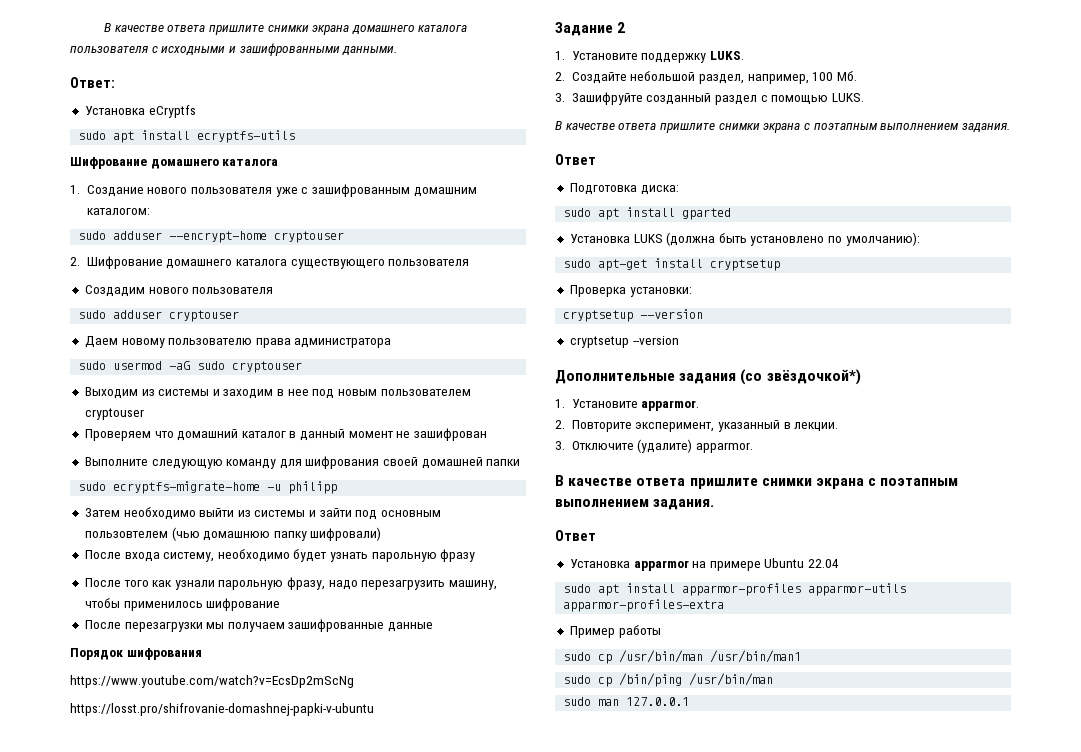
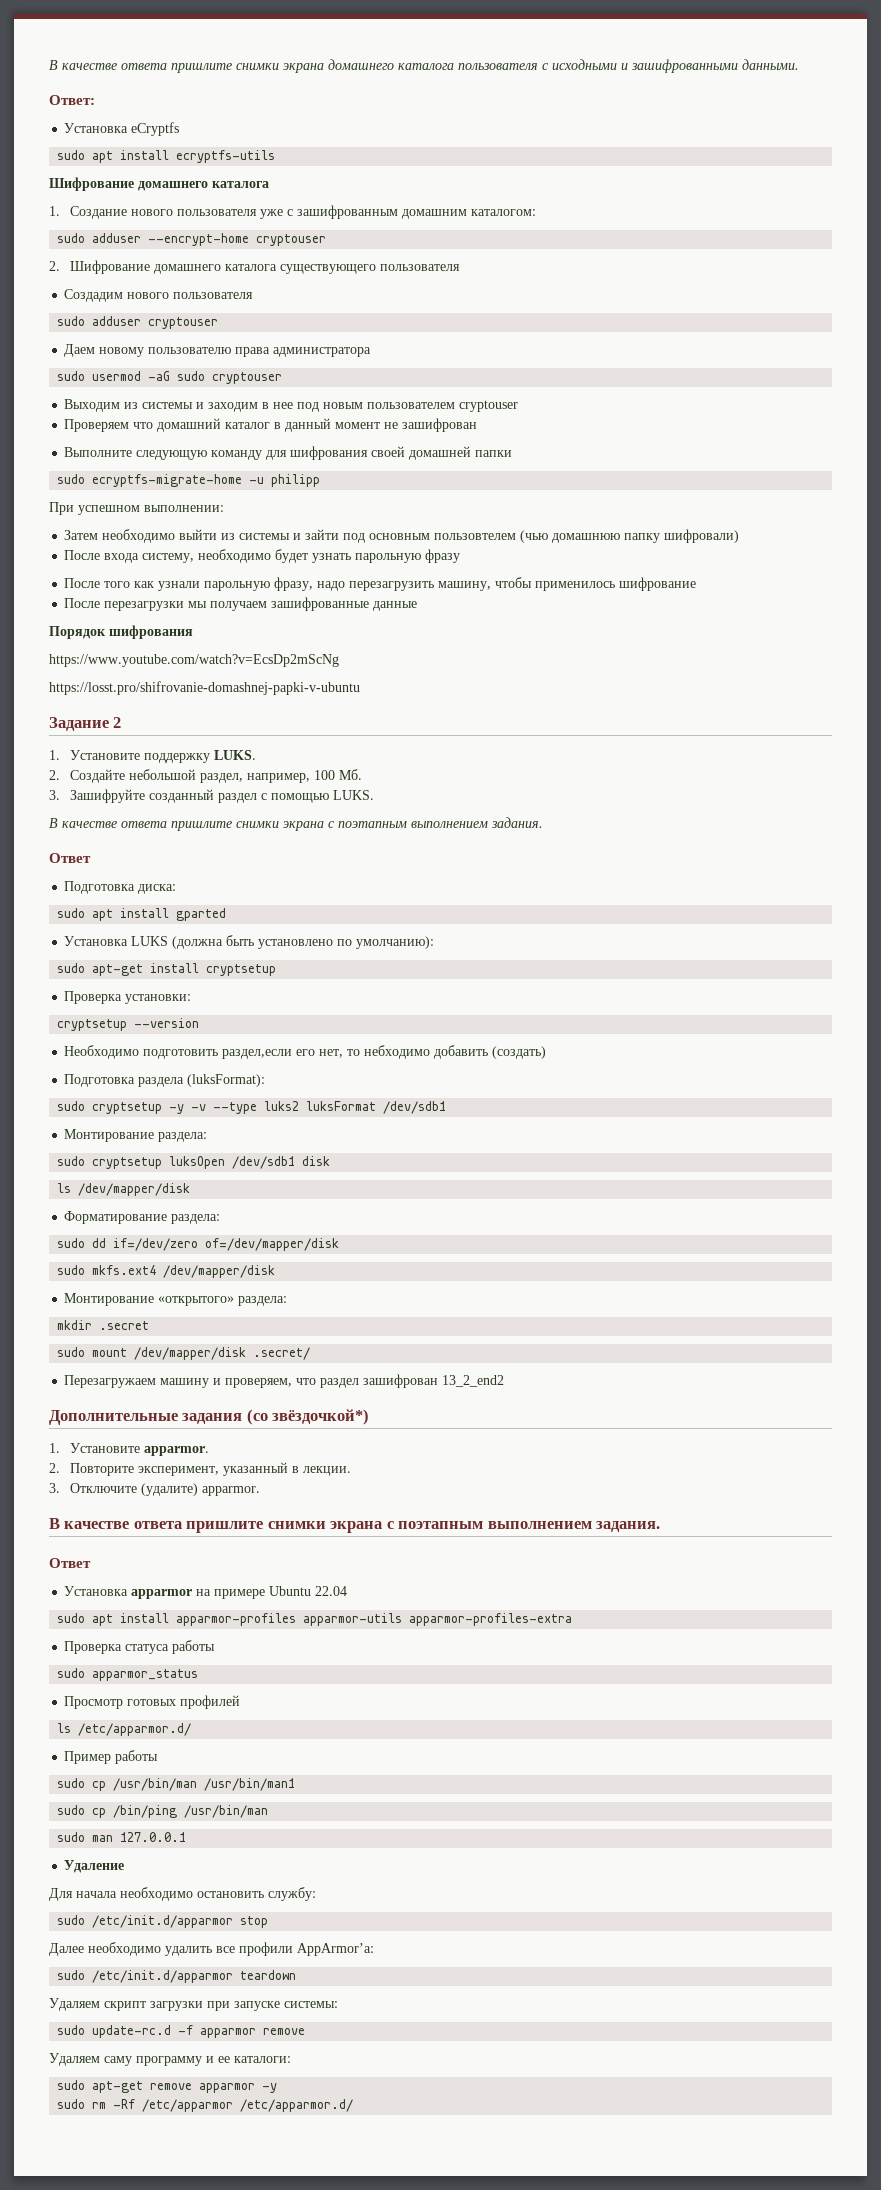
(338, 487) none -> [49,502,224,515] // При успешном выполнении:
[569,336,679,348] cryptsetup --version -> [64,1045,547,1059] [64,1074,266,1087] [57,1101,447,1114] [64,1129,208,1142] [57,1156,331,1169] [57,1183,191,1196] [64,1211,221,1224] [57,1238,340,1251] [57,1265,276,1278] [64,1293,288,1306] [57,1320,150,1330] [57,1347,311,1360] [64,1374,505,1388] Необходимо подготовить раздел,если его нет, то небходимо добавить (создать) // Подготовка раздела (luksFormat): // sudo cryptsetup -y -v --type luks2 luksFormat /dev/sdb1 // Монтирование раздела: // sudo cryptsetup luksOpen /dev/sdb1 disk // ls /dev/mapper/disk // Форматирование раздела: // sudo dd if=/dev/zero of=/dev/mapper/disk // sudo mkfs.ext4 /dev/mapper/disk // Монтирование «открытого» раздела: // mkdir .secret // sudo mount /dev/mapper/disk .secret/ // Перезагружаем машину и проверяем, что раздел зашифрован 13_2_end2
(725, 605) none -> [64,1640,216,1654] [57,1668,199,1681] [64,1695,241,1709] [57,1723,192,1736] // Проверка статуса работы // sudo apparmor_status // Просмотр готовых профилей // ls /etc/apparmor.d/
(690, 701) none -> [64,1860,125,1873] [49,1887,316,1901] [57,1915,269,1928] [49,1942,374,1956] [57,1970,297,1983] [49,1998,338,2011] [57,2025,306,2038] [49,2053,291,2066] [57,2080,278,2093] [57,2099,354,2112] // Удаление // Для начала необходимо остановить службу: // sudo /etc/init.d/apparmor stop // Далее необходимо удалить все профили AppArmor’a: // sudo /etc/init.d/apparmor teardown // Удаляем скрипт загрузки при запуске системы: // sudo update-rc.d -f apparmor remove // Удаляем саму программу и ее каталоги: // sudo apt-get remove apparmor -y // sudo rm -Rf /etc/apparmor /etc/apparmor.d/

